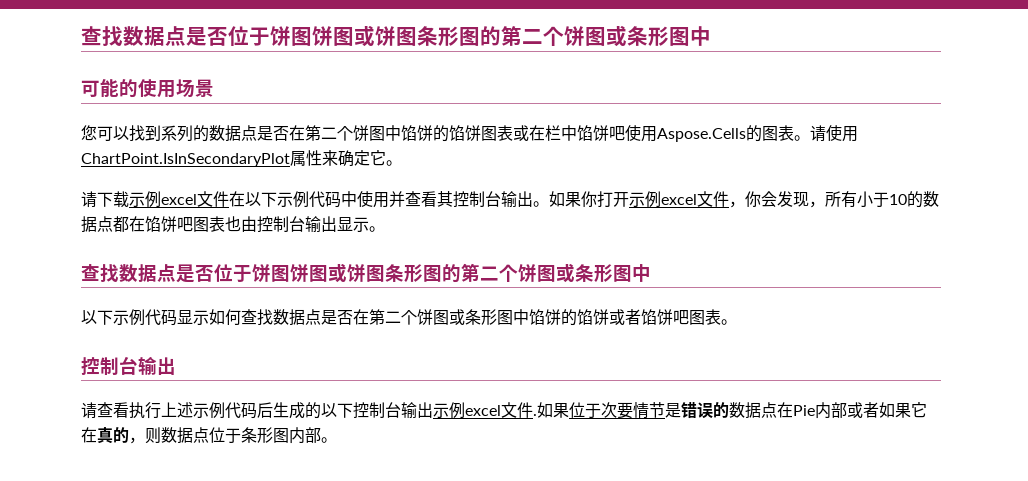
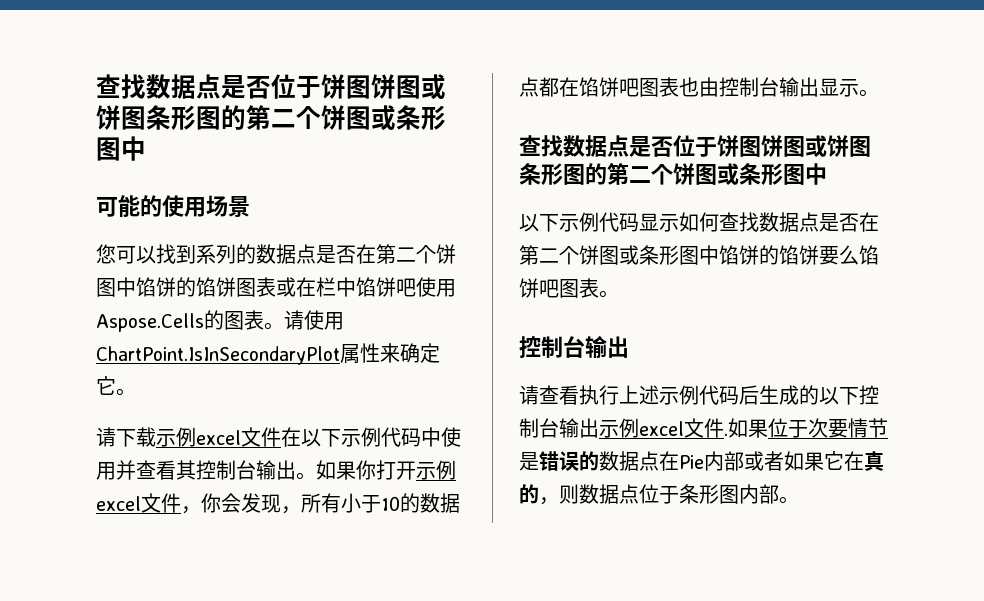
[609,309,641,325] 或者 -> [819,245,859,265] 要么

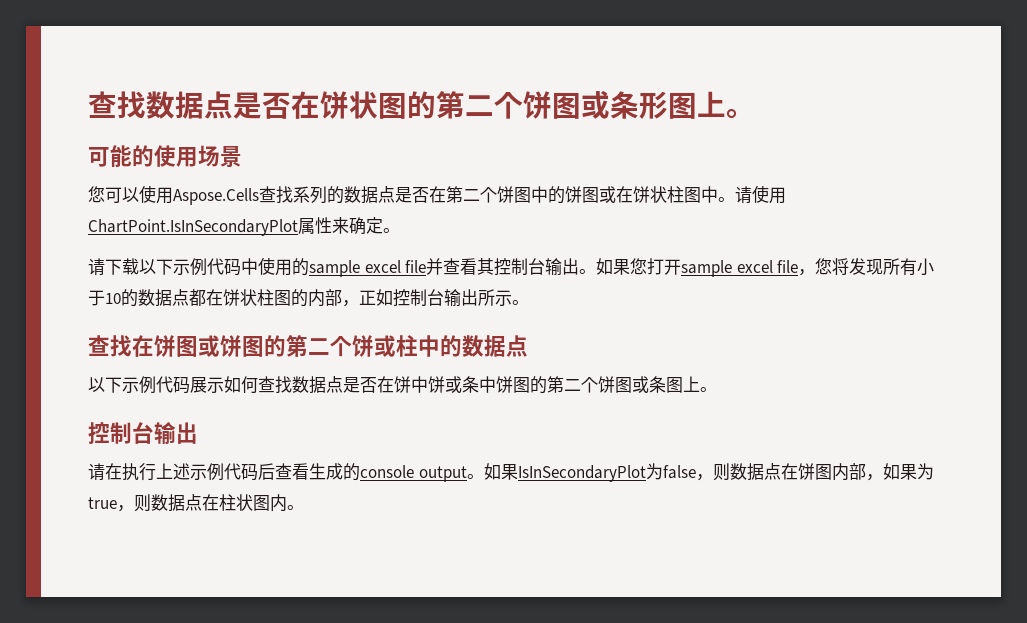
[96,74,446,100] [96,105,446,131] [96,136,146,161] 查找数据点是否位于饼图饼图或饼图条形图的第二个饼图或条形图中 -> [88,90,755,119] 查找数据点是否在饼状图的第二个饼图或条形图上。
[156,244,196,264] 找到 -> [139,185,293,205] 使用Aspose.Cells查找
[136,277,456,297] [96,310,264,332] 馅饼的馅饼图表或在栏中馅饼吧使用Aspose.Cells的图表 -> [548,186,718,204] 的饼图或在饼状柱图中
[96,376,116,395] 它 -> (383, 225) none
[156,427,301,447] 示例excel文件在 -> (139, 266) none
(116, 471) none -> [292,258,427,277] 的sample excel file
[356,460,456,480] [96,493,301,514] 你打开示例excel文件，你会发现， -> [630,258,884,277] 您打开sample excel file，您将发现
[579,77,839,97] 馅饼吧图表也由控制台输出显 -> [223,289,495,307] 饼状柱图的内部，正如控制台输出所
[563,135,871,157] [519,163,827,185] [519,212,659,232] 数据点是否位于饼图饼图或饼图条形图的第二个饼图或条形图中 // 以下示例代码显 -> [132,335,528,357] [88,376,207,394] 在饼图或饼图的第二个饼或柱中的数据点 // 以下示例代码展
[519,245,879,265] [519,278,599,298] 第二个饼图或条形图中馅饼的馅饼要么馅饼吧图表 -> [394,376,700,394] 饼中饼或条中饼图的第二个饼图或条图上
[539,385,579,405] 查看 -> [105,463,122,480] 在
[759,385,879,405] [519,418,888,438] [519,451,884,471] [519,484,779,505] 生成的以下控制台输出示例excel文件.如果位于次要情节是错误的数据点在Pie内部或者如果它在真的，则数据点位于条形图内部 -> [275,463,934,482] [88,494,287,512] 查看生成的console output。如果IsInSecondaryPlot为false，则数据点在饼图内部，如果为true，则数据点在柱状图内

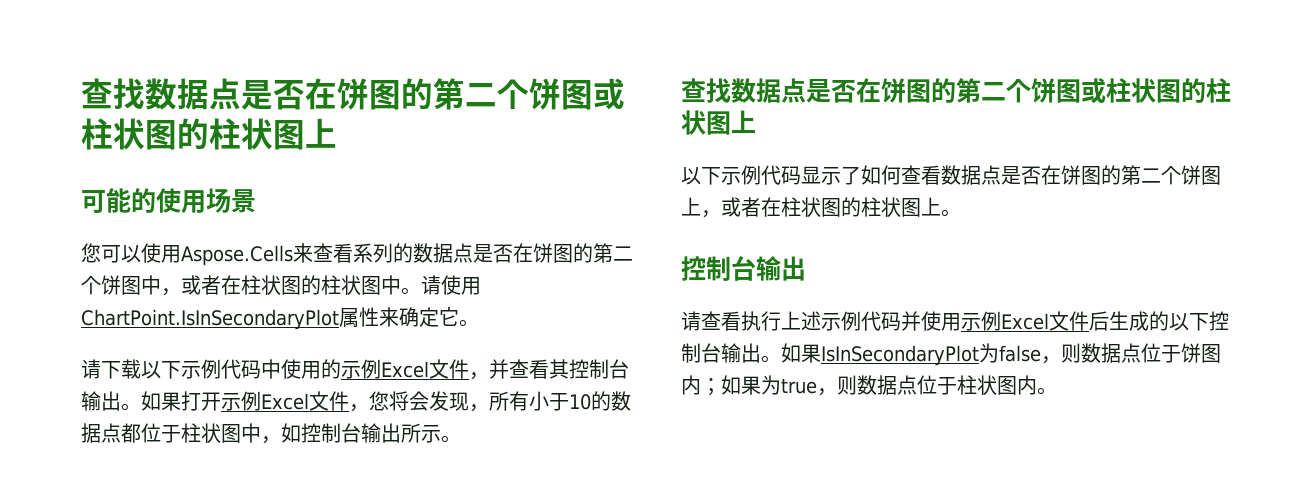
[88,90,755,119] 查找数据点是否在饼状图的第二个饼图或条形图上。 -> [81,78,625,110] [81,118,337,150] 查找数据点是否在饼图的第二个饼图或柱状图的柱状图上
[259,186,293,203] 查找 -> [293,243,353,263] 来查看
(446, 194) none -> [533,243,593,263] 饼图的
[548,186,684,204] 的饼图或在饼状柱 -> [161,275,361,296] ，或者在柱状图的柱状
(383, 225) none -> [438,307,459,326] 它
[309,260,427,277] sample excel file -> [341,359,489,380] 示例Excel文件，
[630,258,884,277] 您打开sample excel file，您将发现 -> [181,391,489,412] 打开示例Excel文件，您将会发现，
[206,289,376,307] 在饼状柱图的内部，正 -> [141,423,281,444] 位于柱状图中，
[132,335,528,357] [88,376,666,394] 在饼图或饼图的第二个饼或柱中的数据点 // 以下示例代码展示如何查找数据点是否在饼中饼或条中饼图的第二个饼图或条 -> [731,78,1231,104] [681,110,756,135] [681,165,1221,185] [681,197,901,218] 数据点是否在饼图的第二个饼图或柱状图的柱状图上 // 以下示例代码显示了如何查看数据点是否在饼图的第二个饼图上，或者在柱状图的柱状
[105,463,122,480] 在 -> [701,311,741,331] 查看
[258,463,467,482] 后查看生成的console output -> [901,311,1229,331] [681,343,761,363] 并使用示例Excel文件后生成的以下控制台输出
[780,463,883,481] 在饼图内部， -> [1141,343,1221,363] [681,375,721,396] 位于饼图内；
[202,494,219,511] 在 -> [917,375,957,395] 位于

